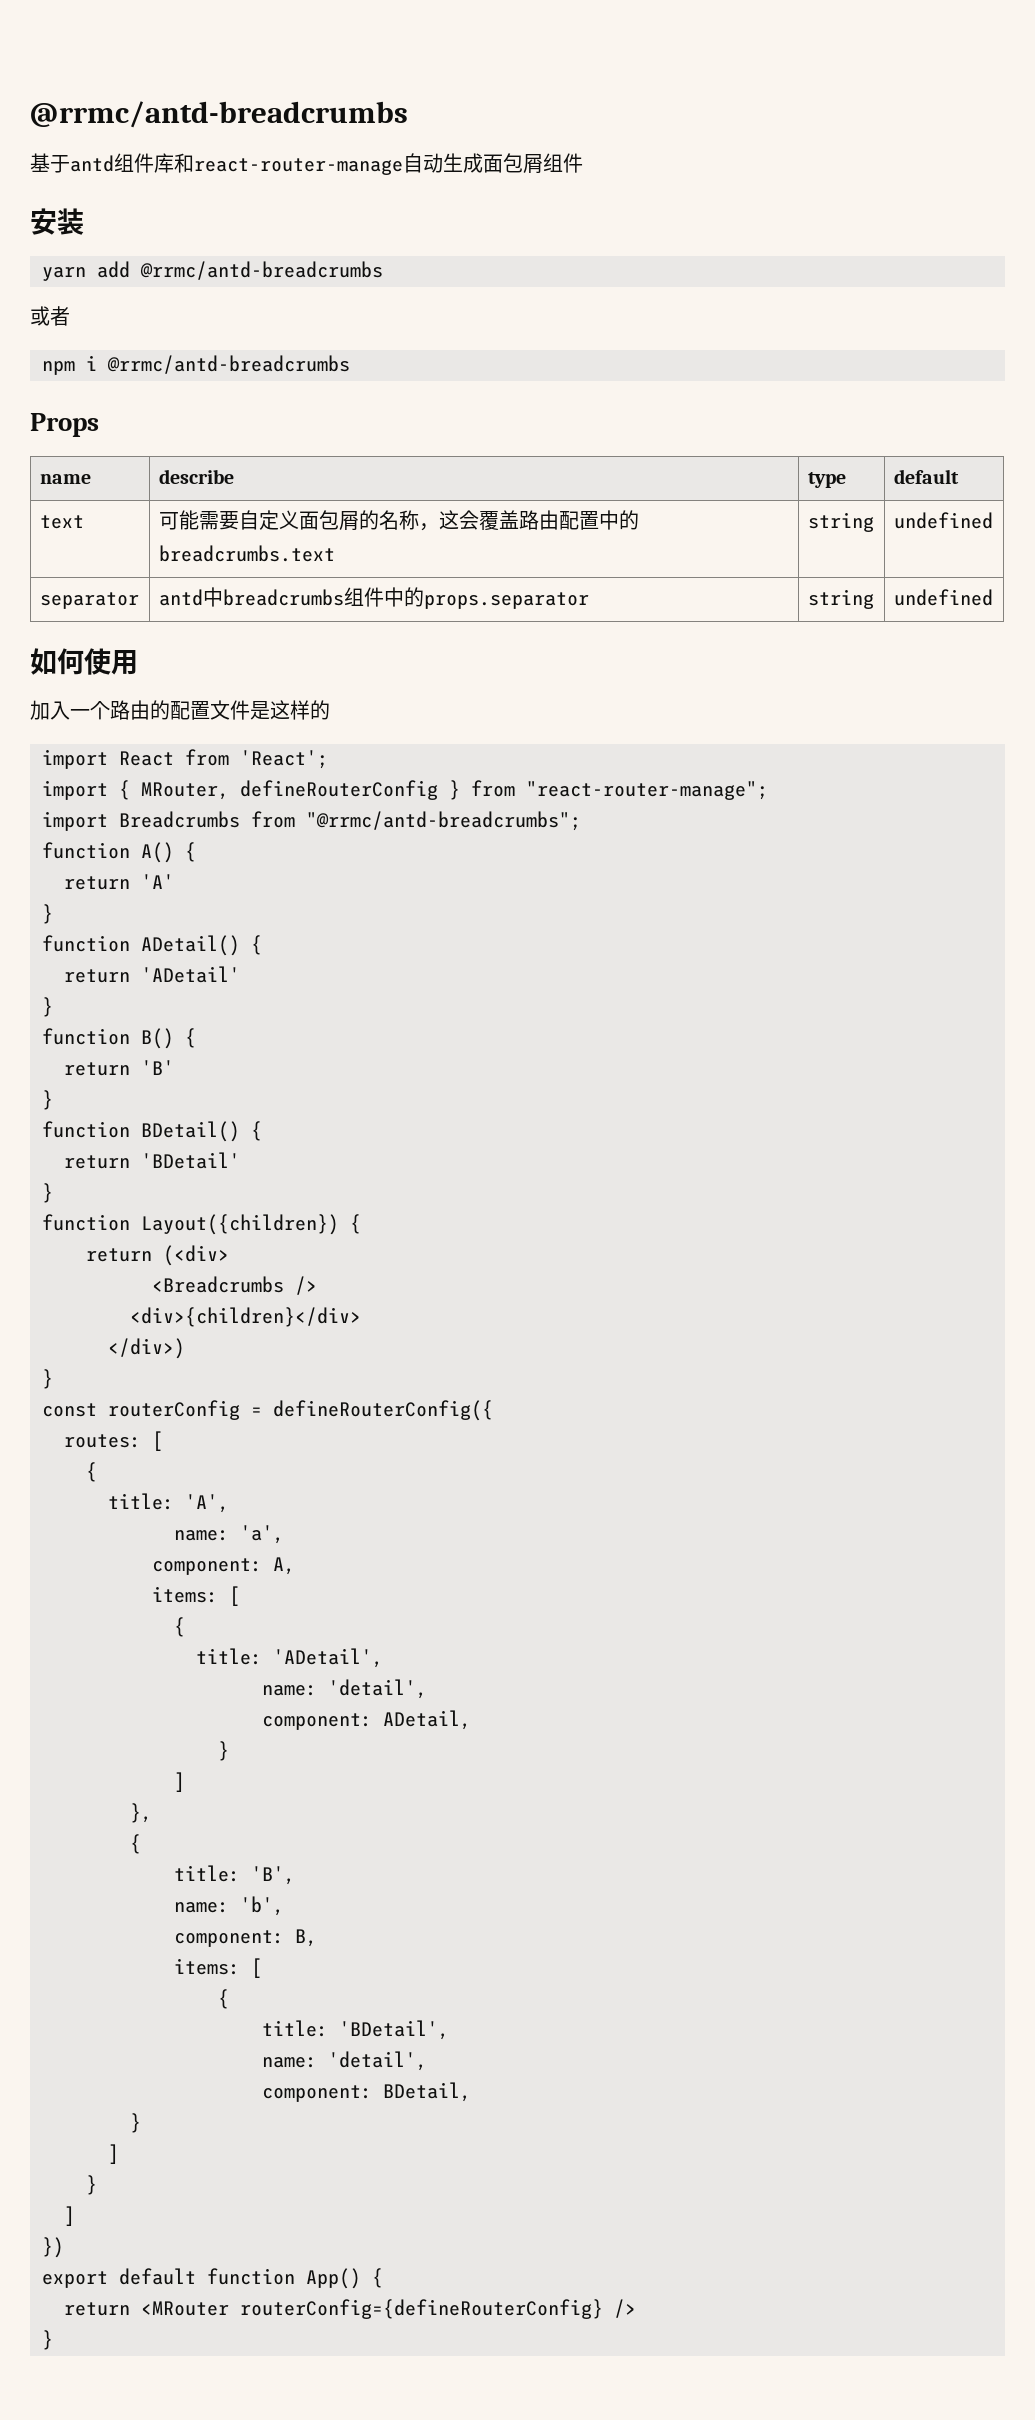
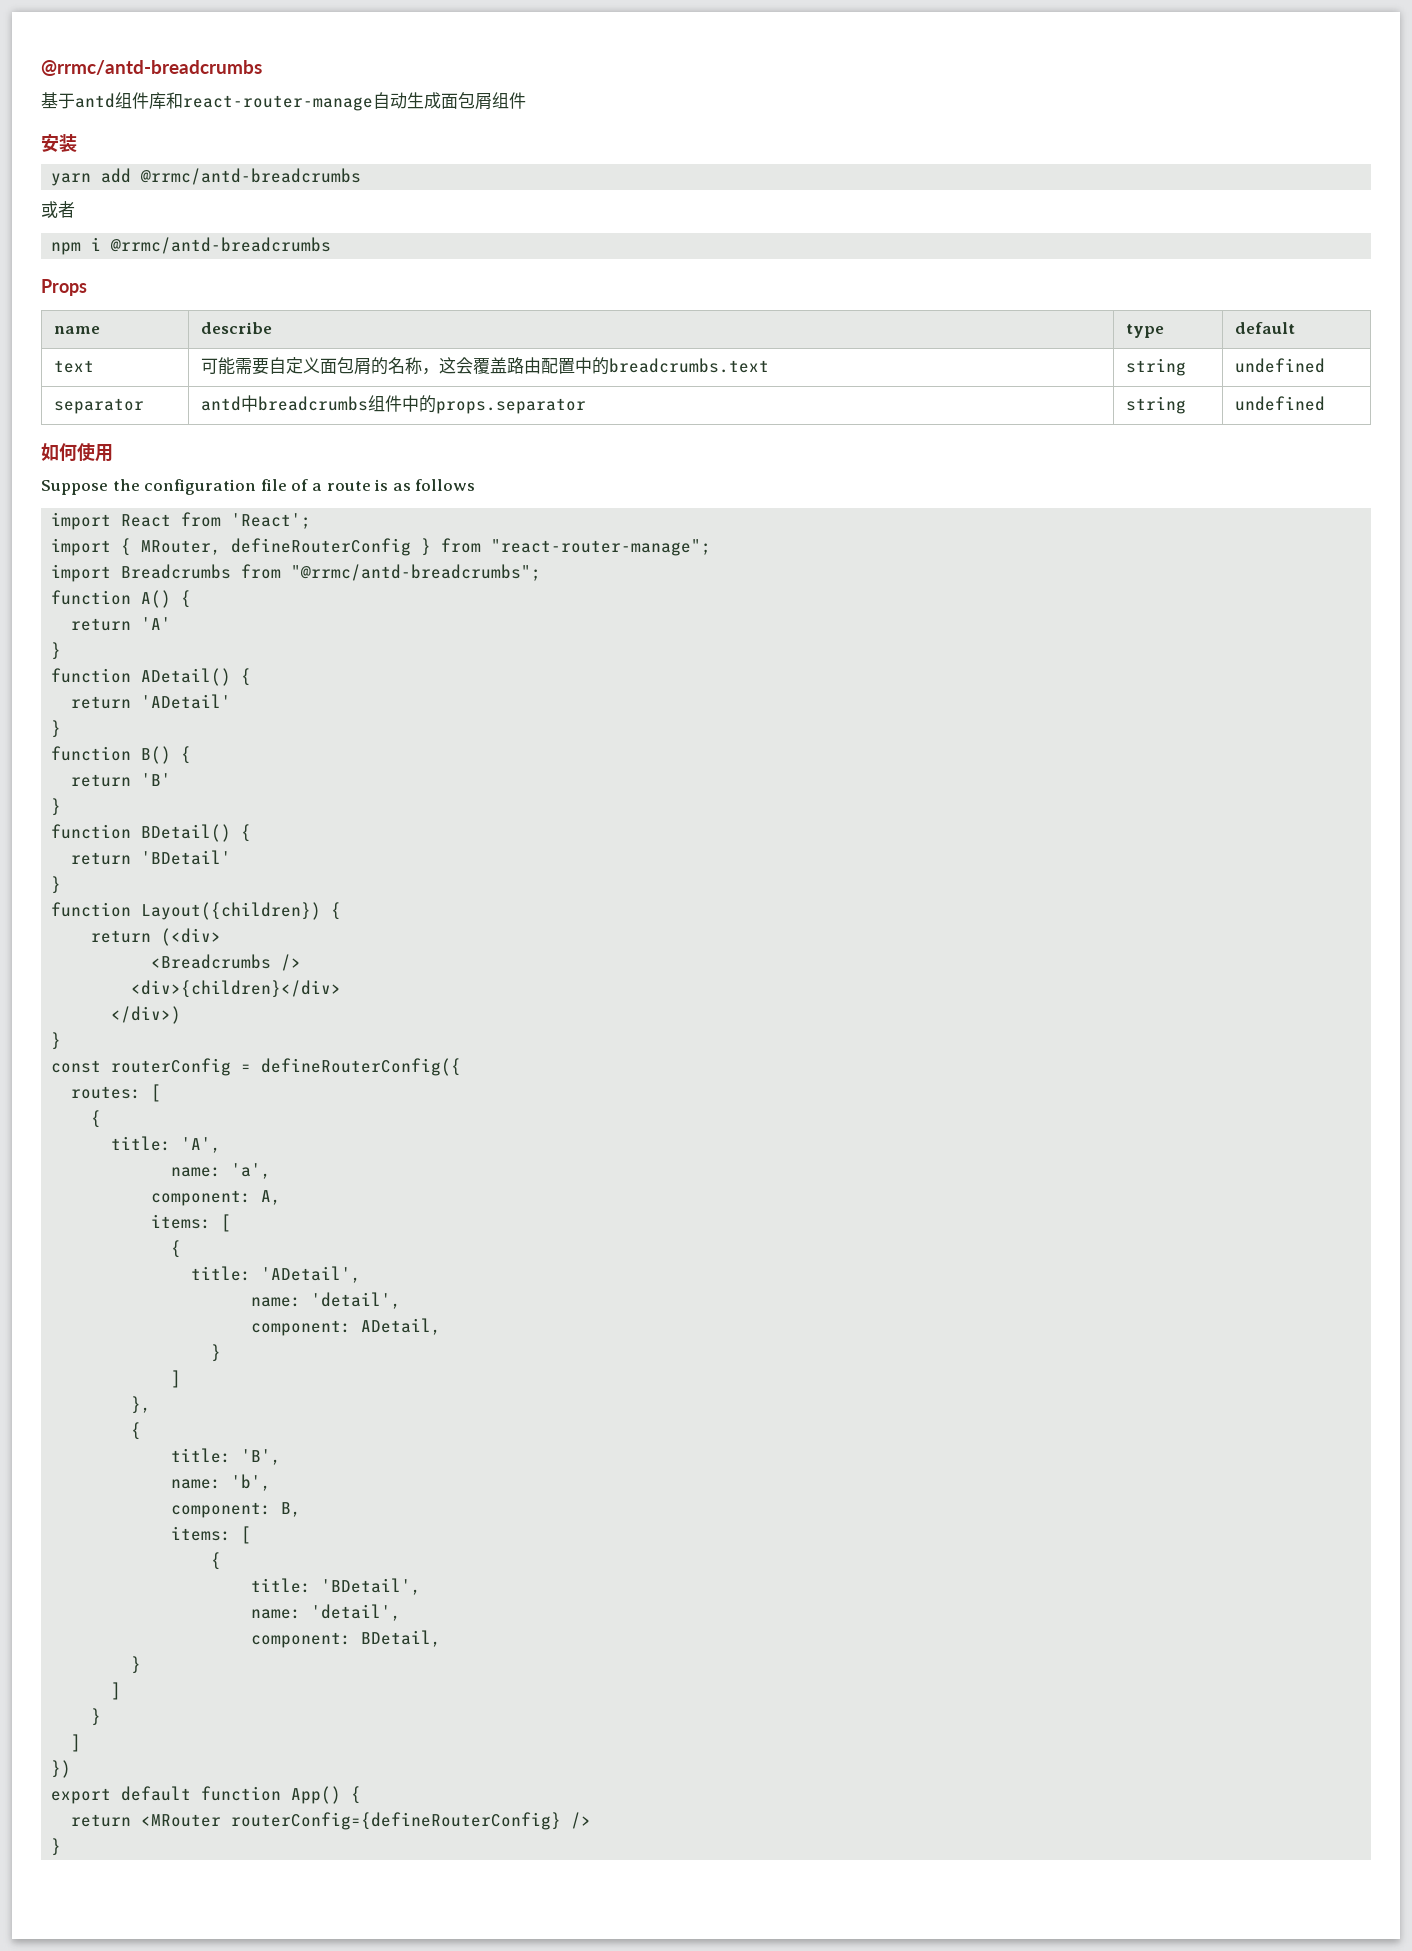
[30,700,330,720] 加入一个路由的配置文件是这样的 -> [41,479,476,495] Suppose the configuration file of a route is as follows

